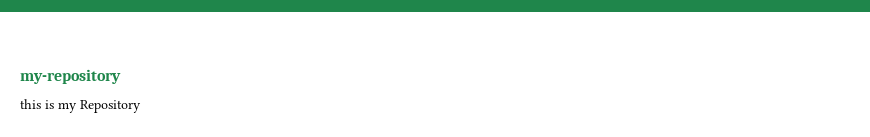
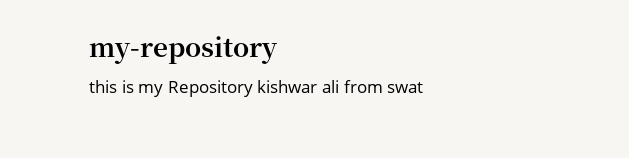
(141, 106) none -> [257,80,424,93] kishwar ali from swat

